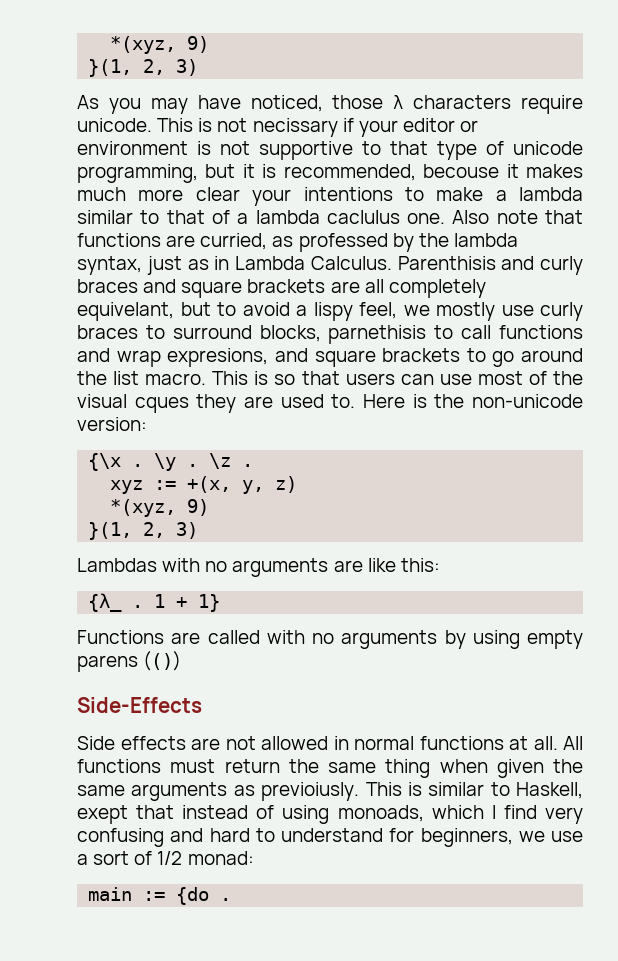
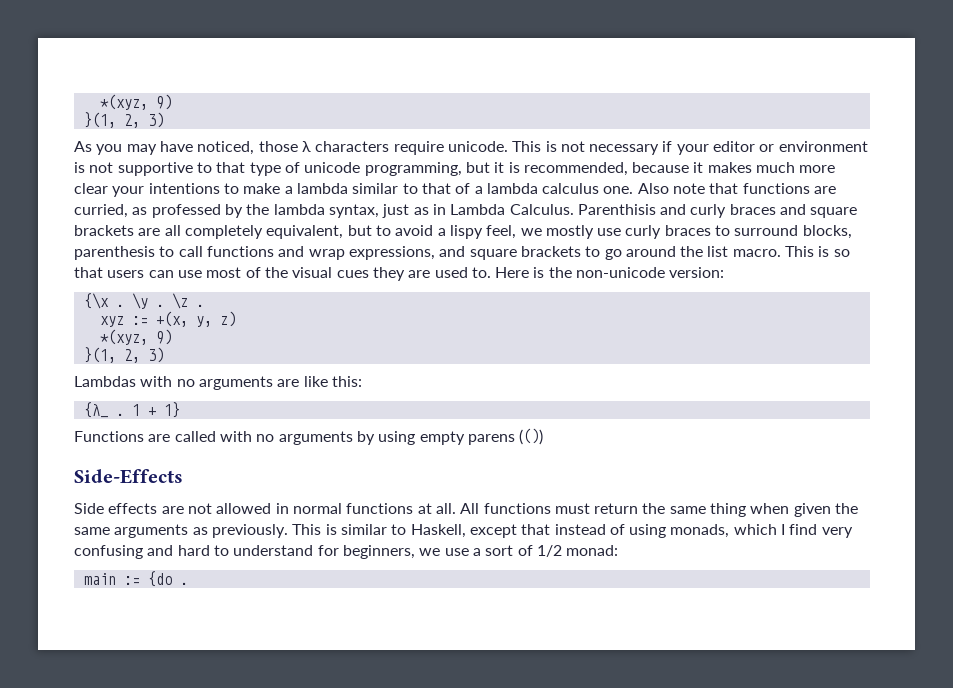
[252,118,338,137] necissary -> [589,144,660,155] necessary
[423,164,500,178] becouse -> [632,162,690,173] because
[326,210,400,224] caclulus -> [542,183,600,194] calculus
[77,302,174,321] equivelant, -> [266,225,344,239] equivalent,
[328,325,427,344] parnethisis -> [74,246,155,260] parenthesis
[167,348,269,367] expresions, -> [348,246,435,260] expressions,
[134,397,189,413] cques -> [336,270,369,278] cues
[261,782,360,801] previoiusly. -> [211,524,288,538] previously.
[77,805,128,824] exept -> [469,524,517,538] except
[337,805,424,822] monoads, -> [670,524,730,538] monads,

